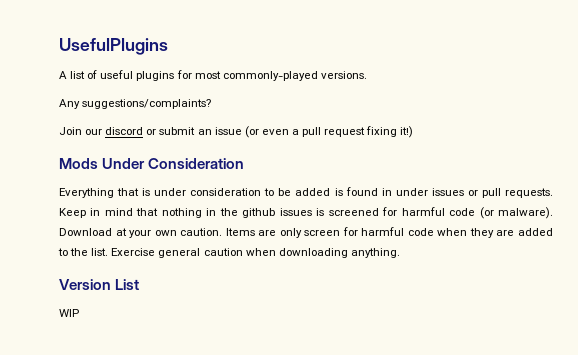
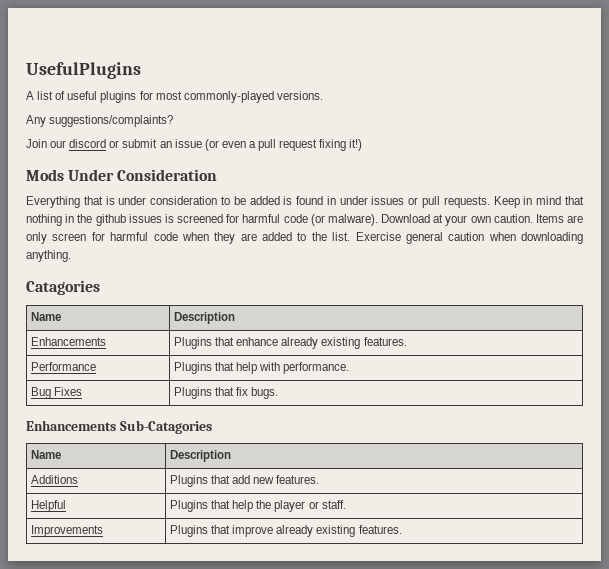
[59,279,140,290] [59,309,79,317] Version List // WIP -> [26,280,100,295] [31,312,62,321] [174,312,236,324] [31,337,107,346] [174,337,407,349] [31,362,97,371] [174,362,350,374] [31,387,83,399] [174,387,279,399] [26,420,212,434] [31,450,62,459] [170,450,232,462] [31,475,79,484] [170,475,320,487] [31,500,67,512] [170,500,346,512] [31,525,104,537] [170,525,402,537] Catagories // Name | Description // Enhancements | Plugins that enhance already existing features. // Performance | Plugins that help with performance. // Bug Fixes | Plugins that fix bugs. // Enhancements Sub-Catagories // Name | Description // Additions | Plugins that add new features. // Helpful | Plugins that help the player or staff. // Improvements | Plugins that improve already existing features.

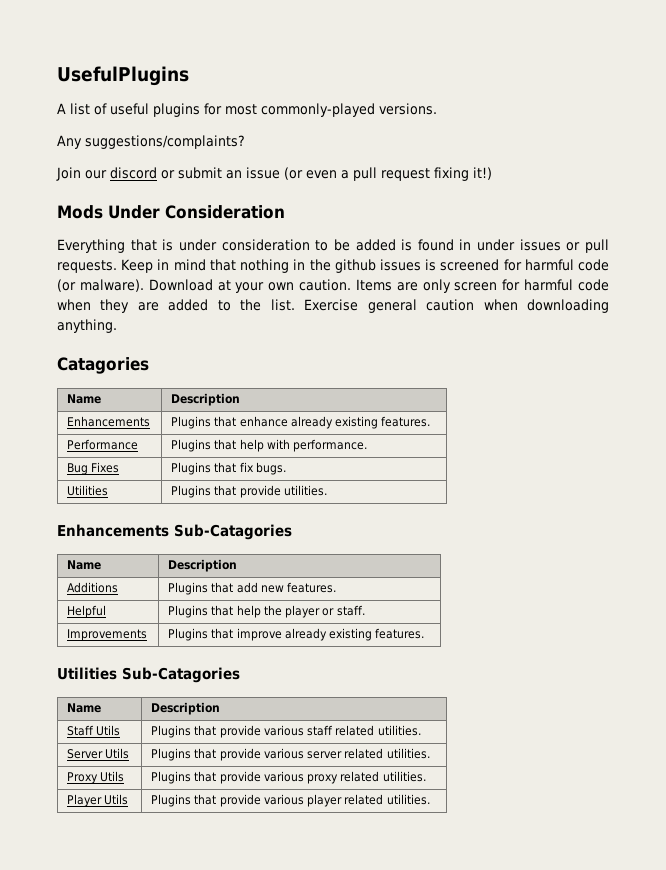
(279, 393) none -> [67,485,109,496] [171,485,327,498] // Utilities | Plugins that provide utilities.
(402, 529) none -> [57,667,240,683] [67,703,102,713] [151,702,221,715] [67,725,121,736] [151,725,421,738] [67,748,130,759] [151,748,430,761] [67,771,125,784] [151,771,426,784] [67,794,129,807] [151,794,430,807] // Utilities Sub-Catagories // Name | Description // Staff Utils | Plugins that provide various staff related utilities. // Server Utils | Plugins that provide various server related utilities. // Proxy Utils | Plugins that provide various proxy related utilities. // Player Utils | Plugins that provide various player related utilities.

